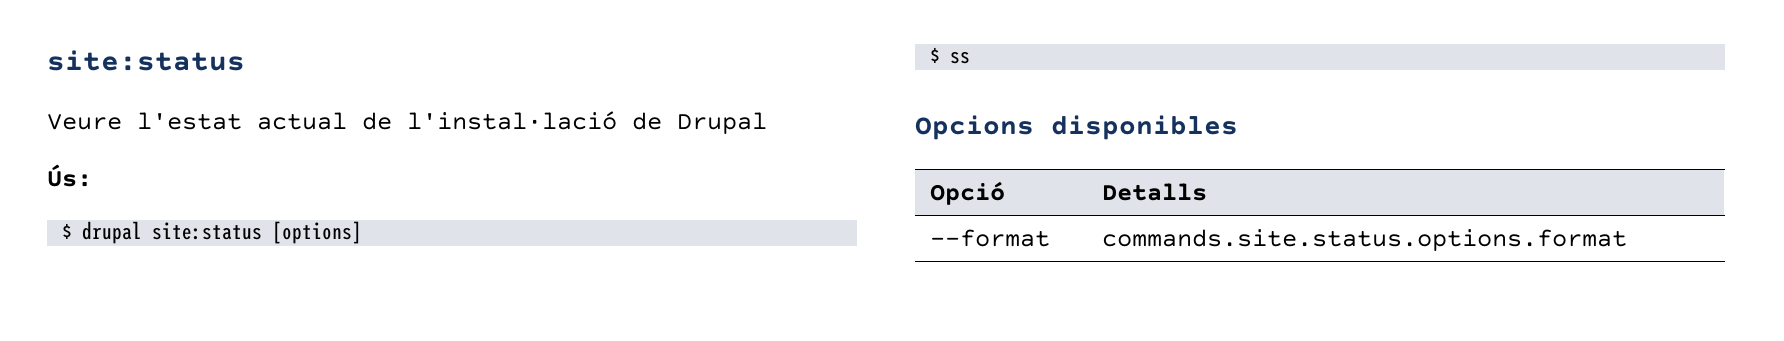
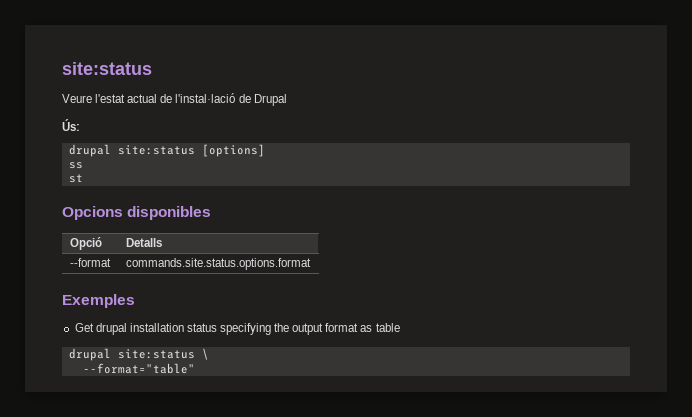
[62,223,73,239] $ -> (80, 125) none
[930,47,941,63] $ -> (265, 150) none
(971, 57) none -> [68,174,83,183] // st
(1627, 240) none -> [62,294,135,308] [74,323,400,335] [68,348,209,361] [82,363,195,374] // Exemples // Get drupal installation status specifying the output format as table // drupal site:status \ // --format="table"

